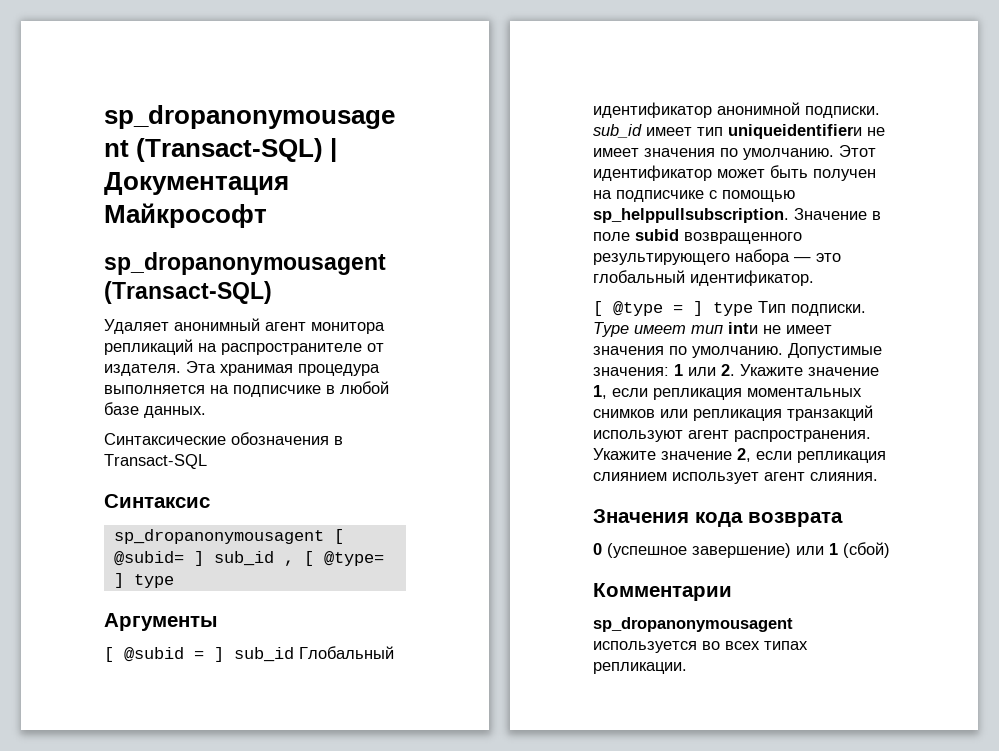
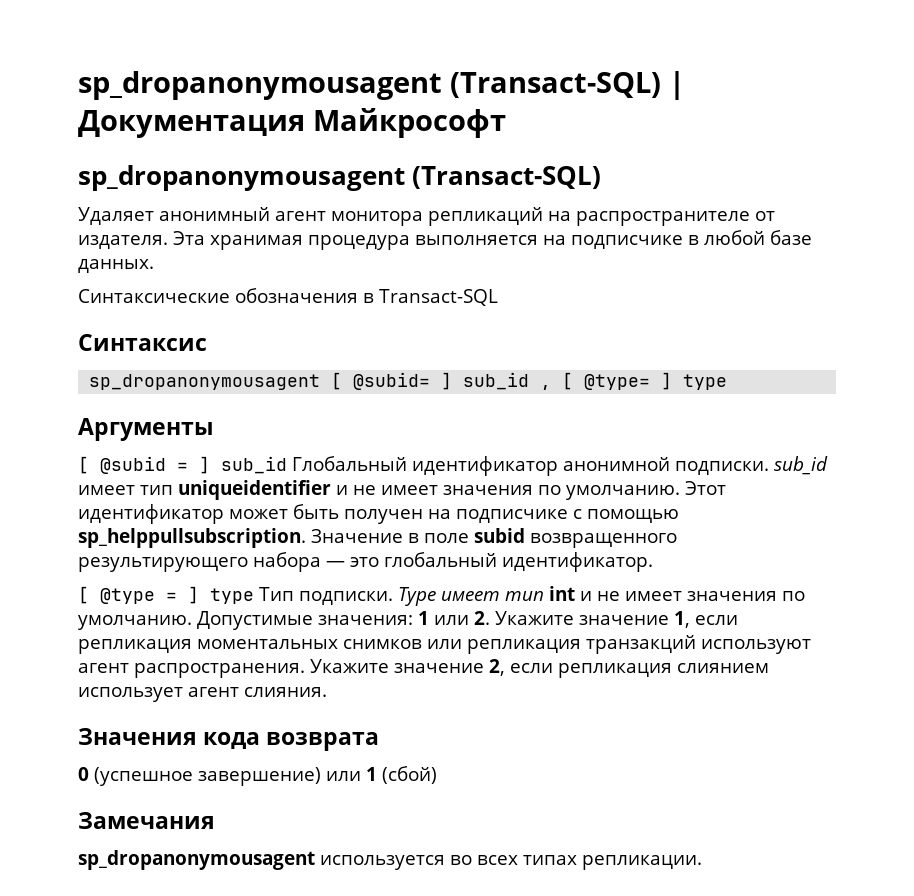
[728,124,862,139] uniqueidentifierи -> [178,480,348,500] uniqueidentifier и
[728,322,758,334] intи -> [549,586,592,601] int и
[593,583,732,601] Комментарии -> [78,812,215,829] Замечания

